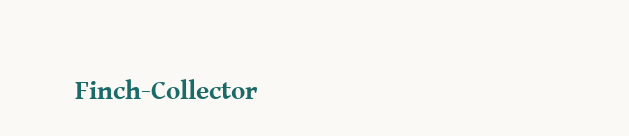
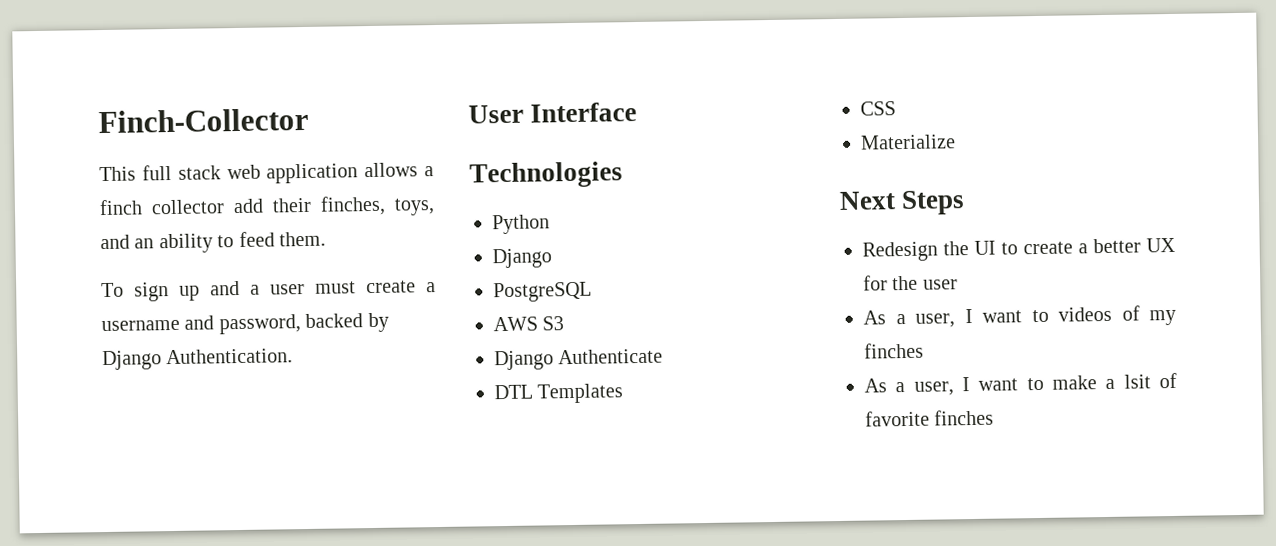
(258, 89) none -> [99,162,434,184] [99,195,435,216] [100,231,326,254] [101,280,436,302] [101,312,389,335] [102,348,294,371] [468,101,638,124] [469,161,623,189] [492,214,550,235] [492,248,552,269] [493,281,592,303] [493,316,565,332] [494,348,664,371] [494,383,624,404] [860,101,896,116] [860,134,956,150] [839,190,966,216] [862,237,1176,262] [863,275,958,291] [863,305,1176,328] [864,342,924,359] [864,372,1177,396] [865,409,995,427] // This full stack web application allows a finch collector add their finches, toys, and an ability to feed them. // To sign up and a user must create a username and password, backed by Django Authentication. // User Interface // Technologies // Python // Django // PostgreSQL // AWS S3 // Django Authenticate // DTL Templates // CSS // Materialize // Next Steps // Redesign the UI to create a better UX for the user // As a user, I want to videos of my finches // As a user, I want to make a lsit of favorite finches

